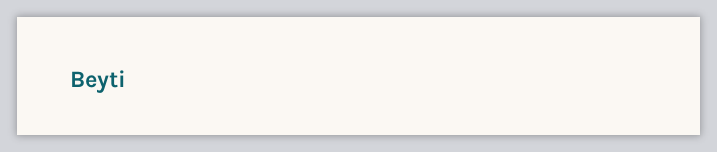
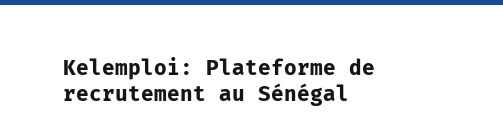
[70,70,126,93] Beyti -> [63,57,375,80] [63,83,349,106] Kelemploi: Plateforme de recrutement au Sénégal

